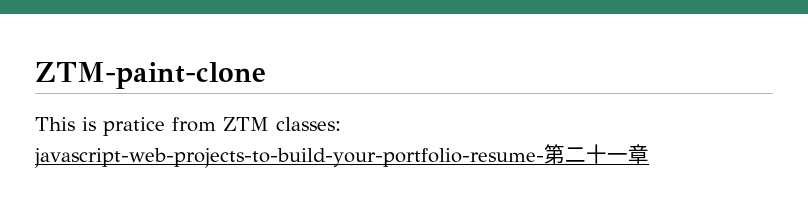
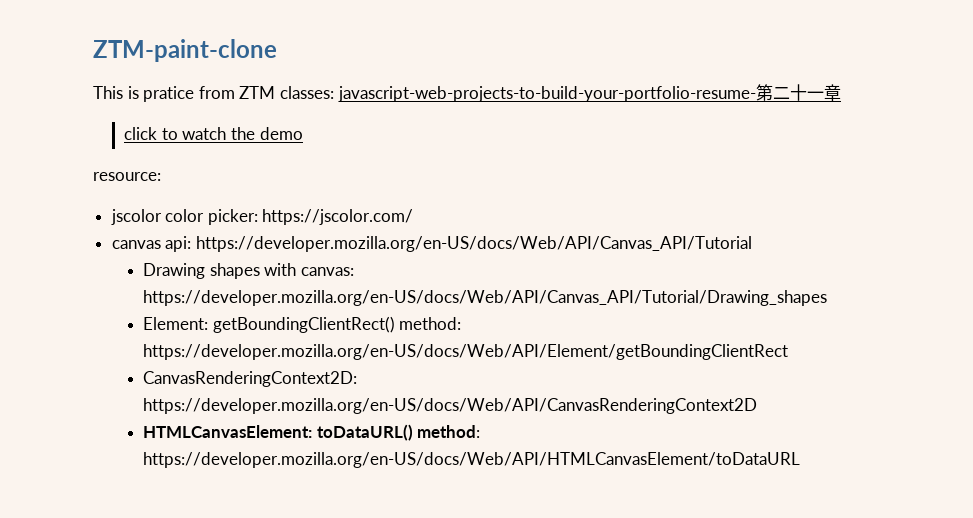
(649, 154) none -> [124,127,303,140] [93,172,161,181] [110,209,414,225] [111,236,752,252] [142,263,354,279] [142,290,827,306] [142,316,462,333] [142,344,788,360] [142,371,357,387] [142,398,757,414] [142,424,481,441] [142,452,800,468] // click to watch the demo // resource: // jscolor color picker: https://jscolor.com/ // canvas api: https://developer.mozilla.org/en-US/docs/Web/API/Canvas_API/Tutorial // Drawing shapes with canvas: https://developer.mozilla.org/en-US/docs/Web/API/Canvas_API/Tutorial/Drawing_shapes // Element: getBoundingClientRect() method: https://developer.mozilla.org/en-US/docs/Web/API/Element/getBoundingClientRect // CanvasRenderingContext2D: https://developer.mozilla.org/en-US/docs/Web/API/CanvasRenderingContext2D // HTMLCanvasElement: toDataURL() method: https://developer.mozilla.org/en-US/docs/Web/API/HTMLCanvasElement/toDataURL

